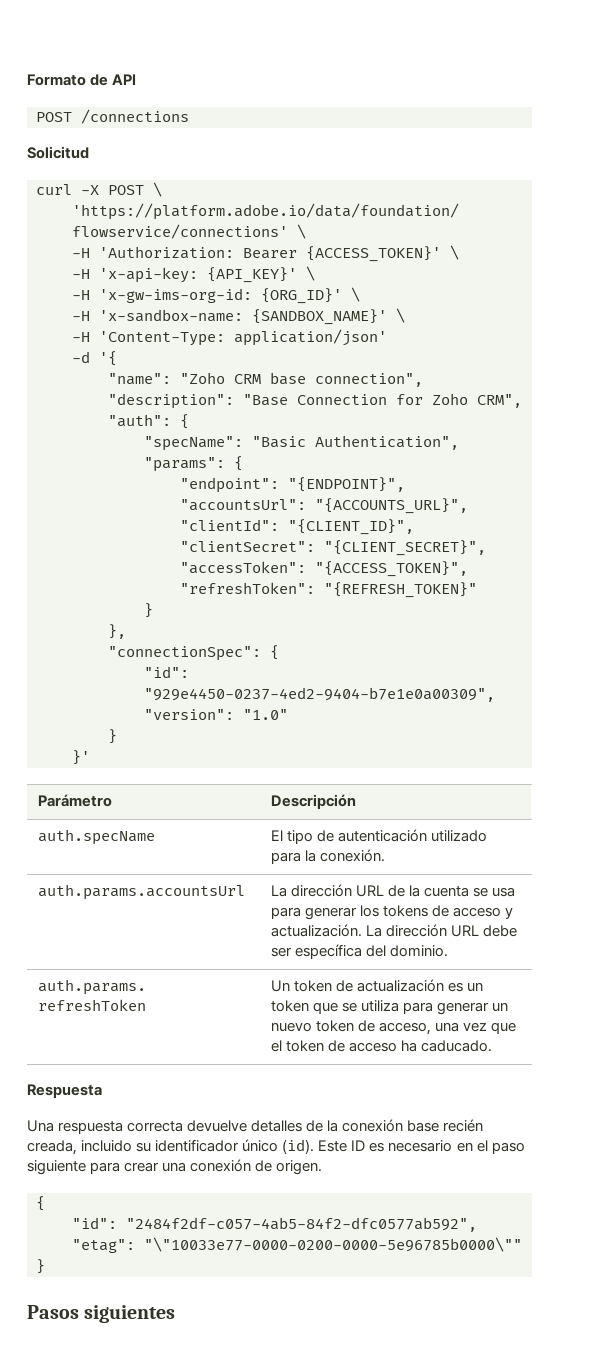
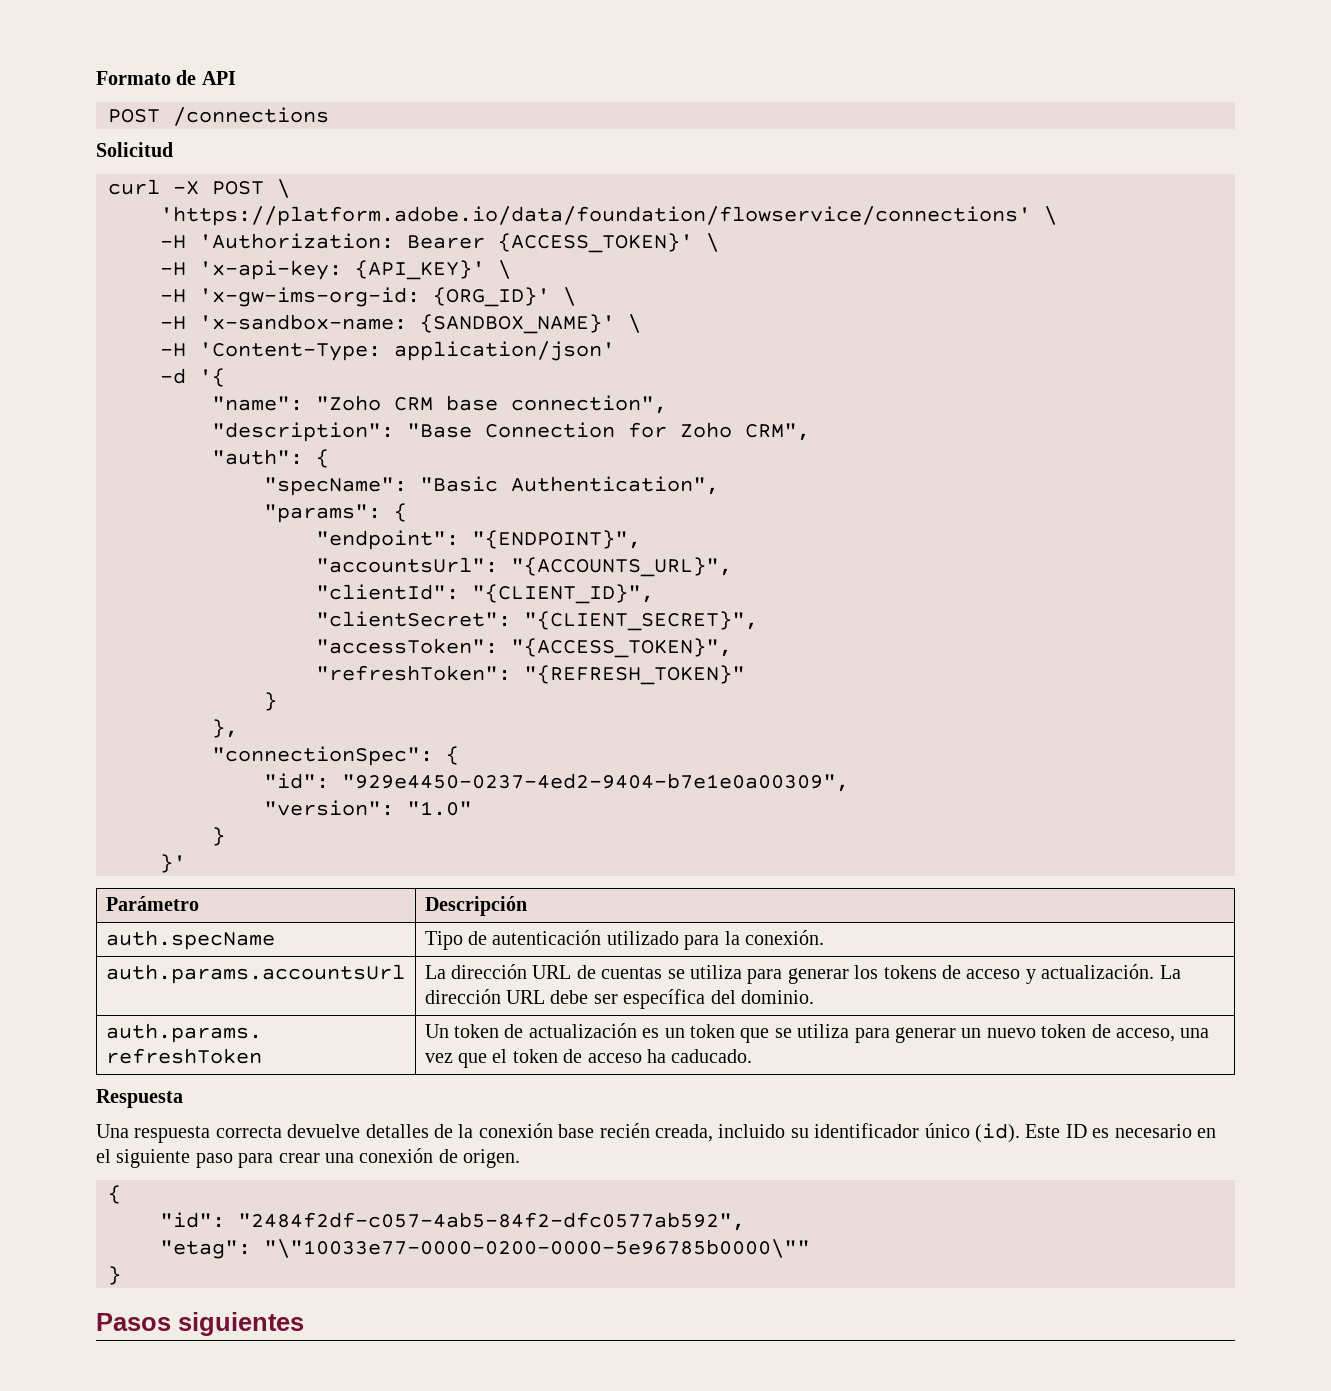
[270,830,314,844] El tipo -> [424,931,463,950] Tipo
[409,885,516,897] la cuenta se usa -> [601,965,743,979] cuentas se utiliza
[491,1142,525,1154] [27,1160,86,1175] paso siguiente -> [116,1149,233,1168] siguiente paso

